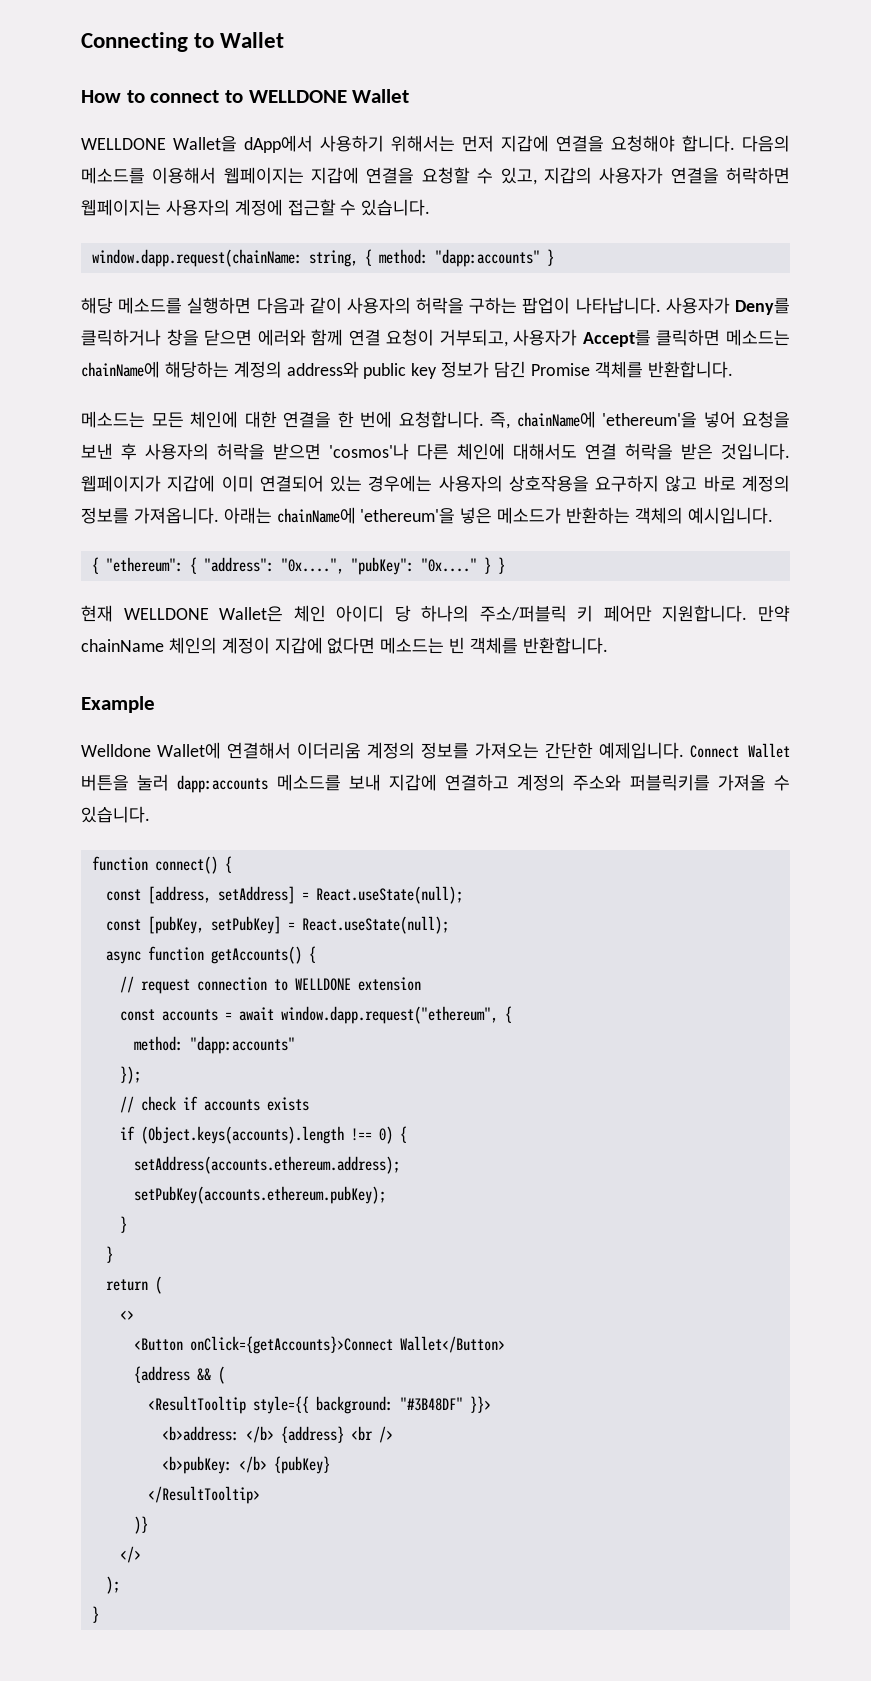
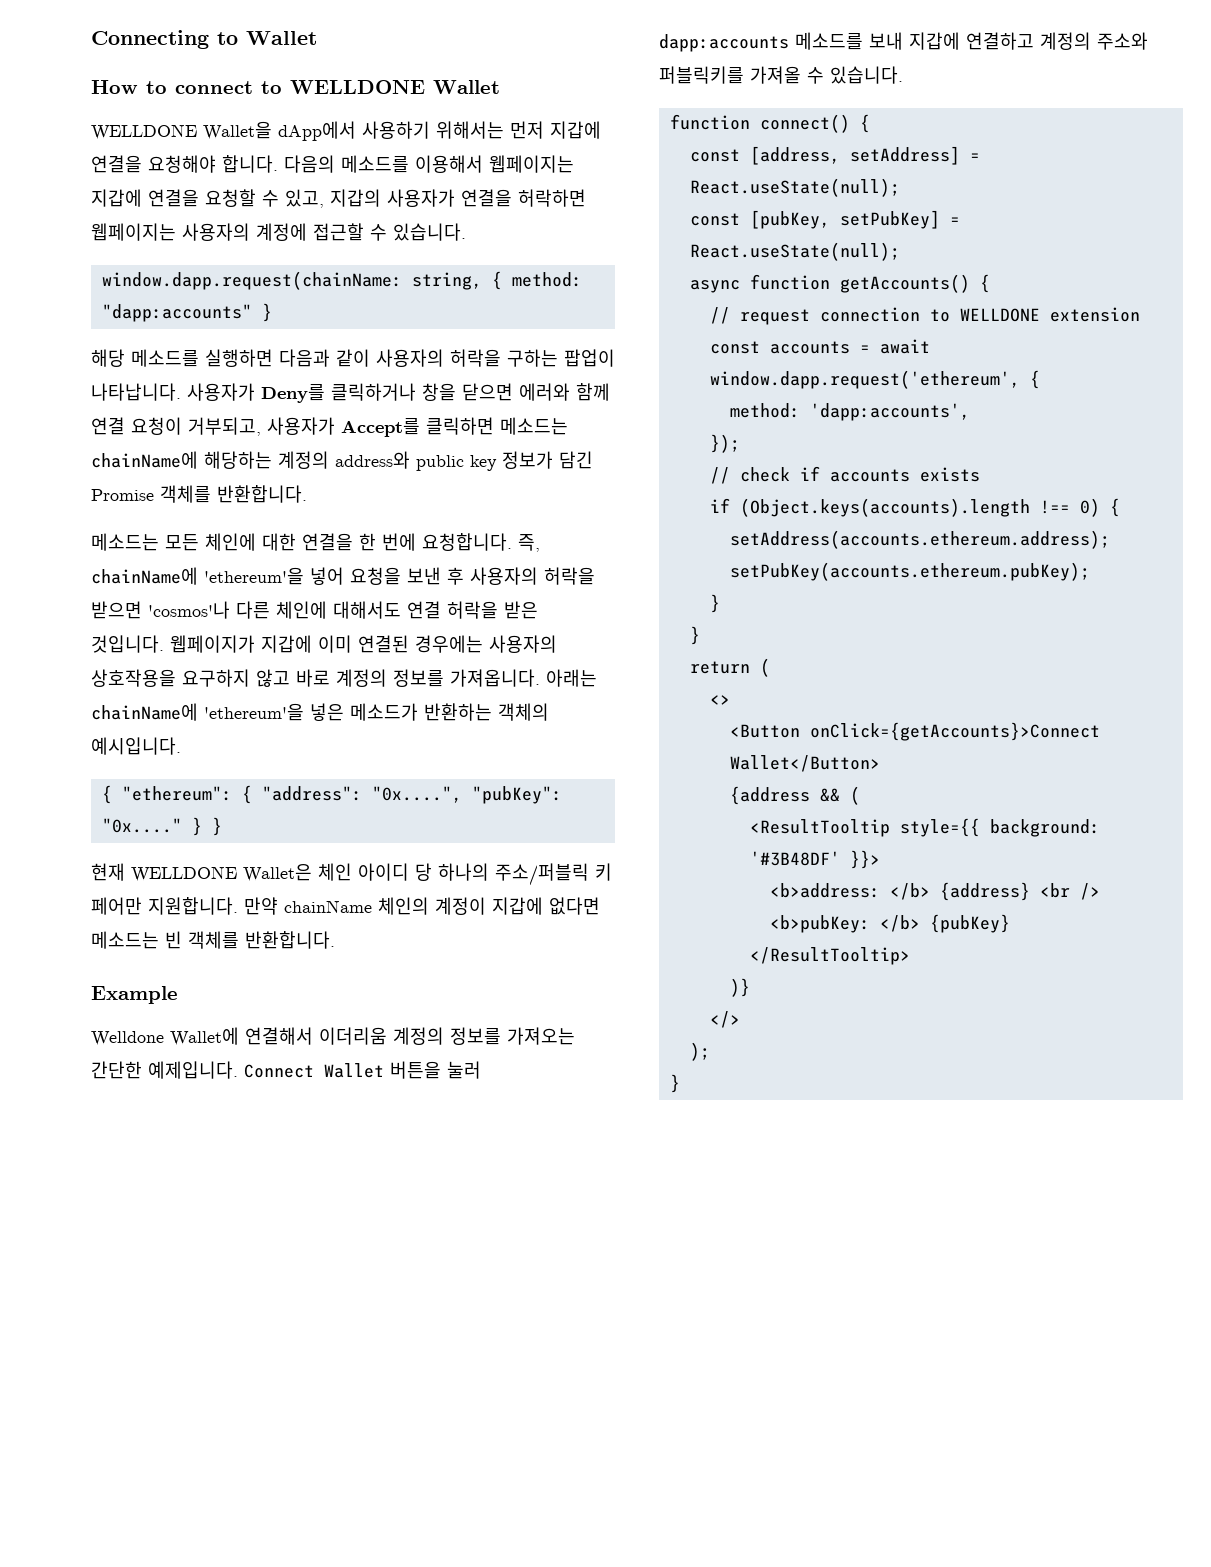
[259,475,363,492] 연결되어 있는 -> [358,635,409,653] 연결된
[280,1006,498,1024] window.dapp.request("ethereum", -> [709,370,1020,389] window.dapp.request('ethereum',
[189,1036,295,1054] "dapp:accounts" -> [809,403,970,421] 'dapp:accounts',
[399,1397,463,1411] "#3B48DF" -> [749,851,840,866] '#3B48DF'

